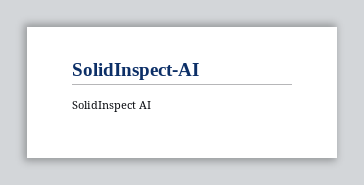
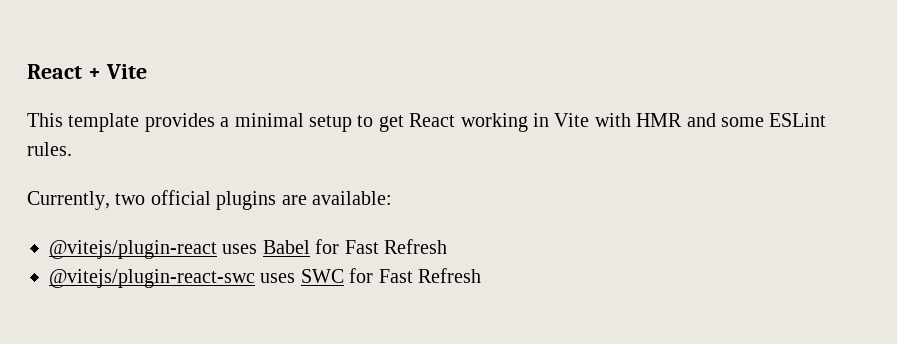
[72,63,199,80] [72,101,151,112] SolidInspect-AI // SolidInspect AI -> [27,64,147,79] [27,113,827,132] [27,142,72,156] [27,190,392,210] [49,239,447,259] [49,268,481,288] React + Vite // This template provides a minimal setup to get React working in Vite with HMR and some ESLint rules. // Currently, two official plugins are available: // @vitejs/plugin-react uses Babel for Fast Refresh // @vitejs/plugin-react-swc uses SWC for Fast Refresh

